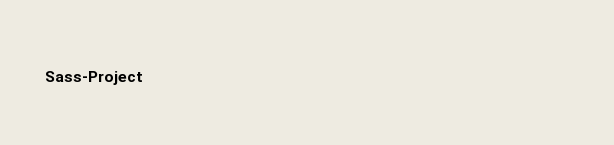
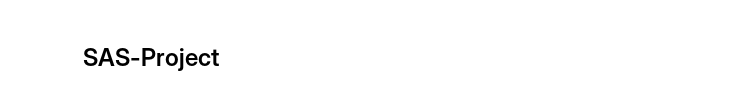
[45,71,143,85] Sass-Project -> [83,48,219,71] SAS-Project

